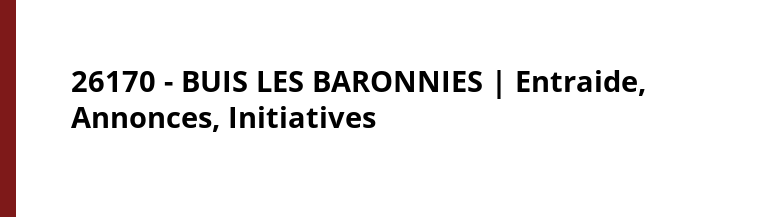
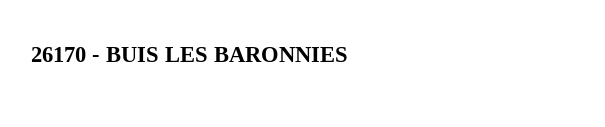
[490,70,646,99] [71,106,376,132] | Entraide, Annonces, Initiatives -> (349, 54) none

